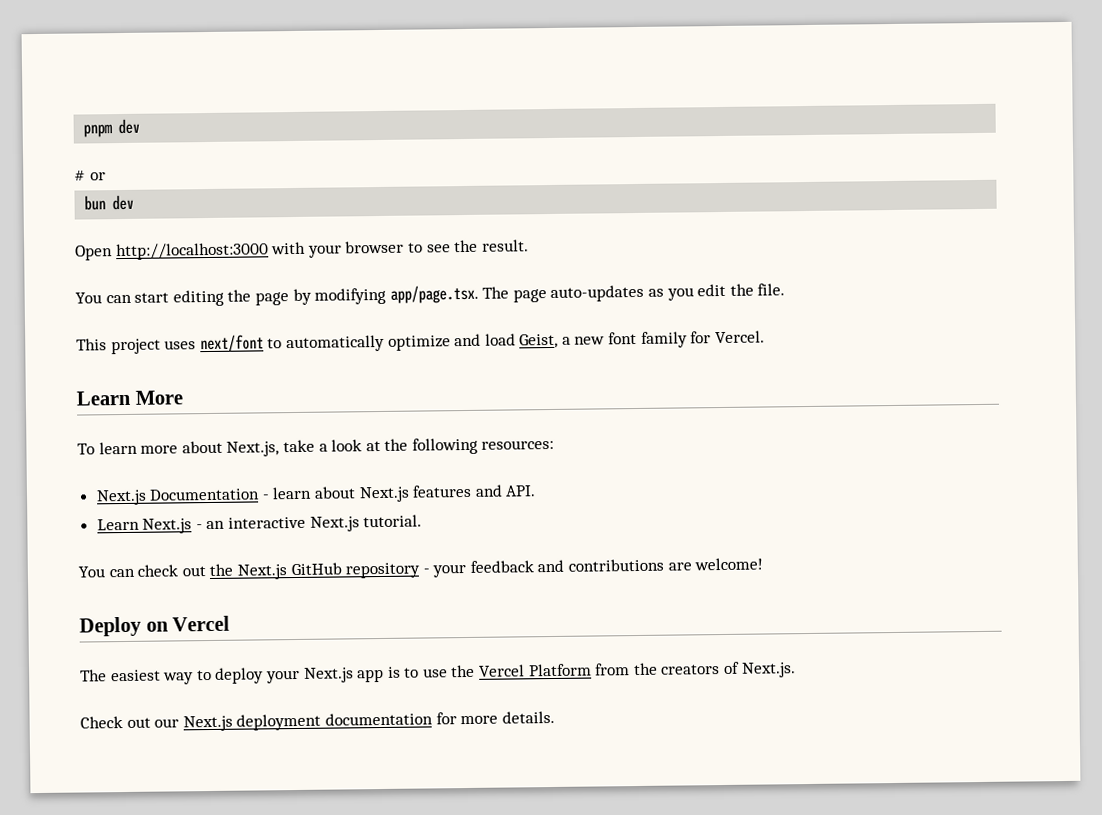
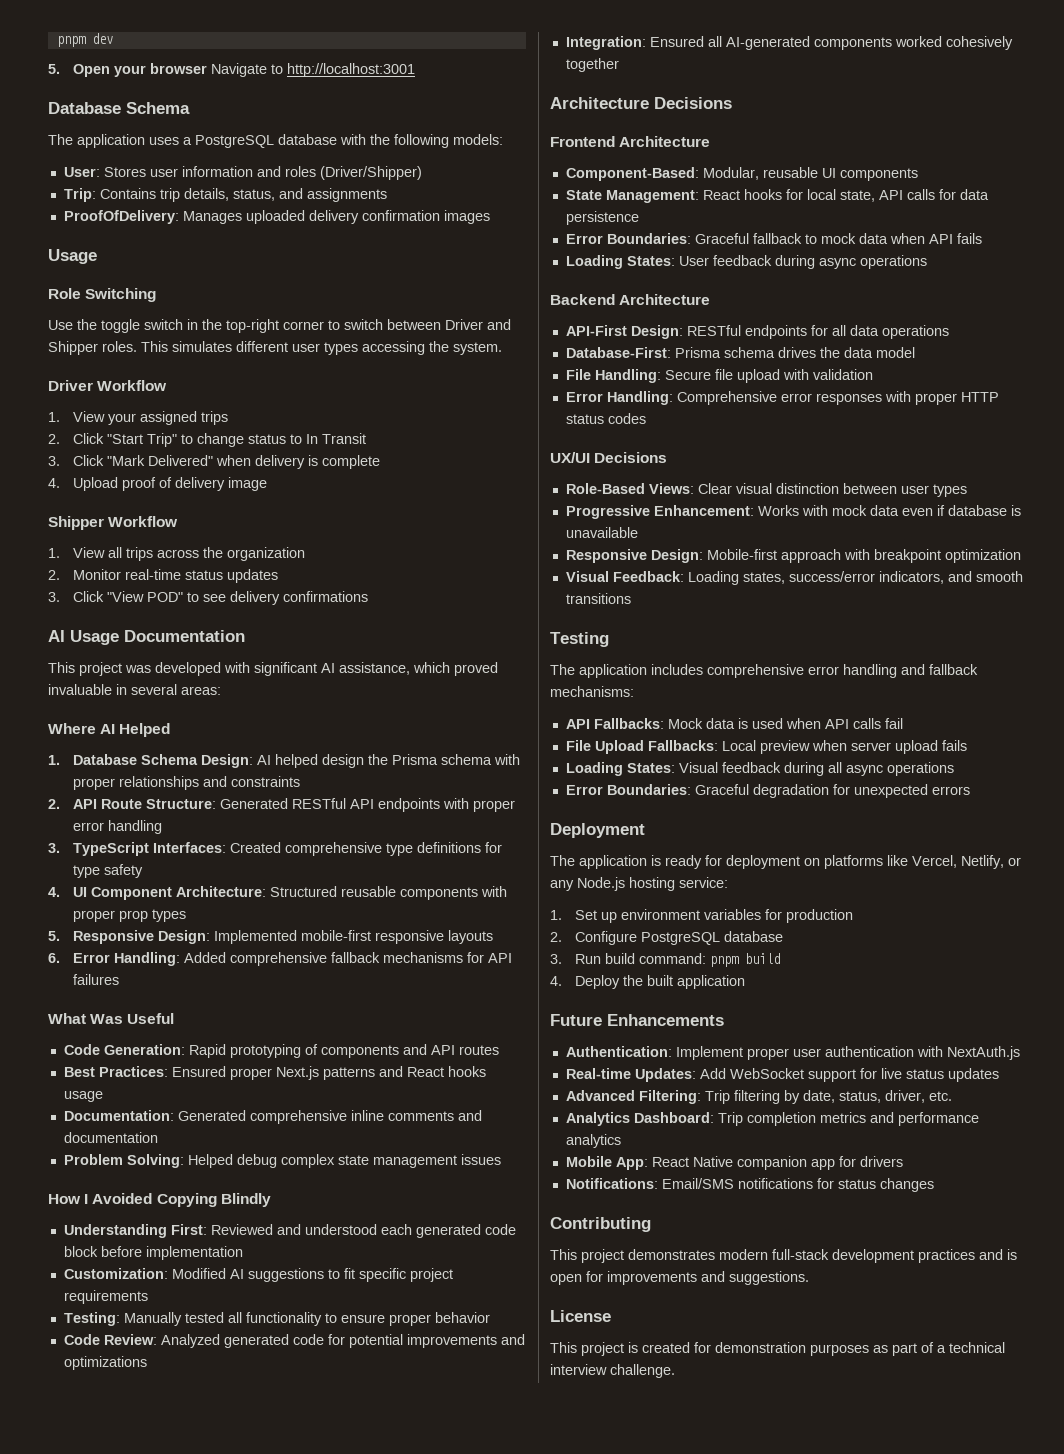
[74,170,106,181] [84,194,135,211] [75,239,529,261] [75,283,786,307] [76,330,765,355] [76,390,183,406] [77,437,555,457] [95,484,537,506] [96,514,423,534] [78,557,764,580] [79,615,231,637] [80,661,796,685] [80,710,555,732] # or // bun dev // Open http://localhost:3000 with your browser to see the result. // You can start editing the page by modifying app/page.tsx. The page auto-updates as you edit the file. // This project uses next/font to automatically optimize and load Geist, a new font family for Vercel. // Learn More // To learn more about Next.js, take a look at the following resources: // Next.js Documentation - learn about Next.js features and API. // Learn Next.js - an interactive Next.js tutorial. // You can check out the Next.js GitHub repository - your feedback and contributions are welcome! // Deploy on Vercel // The easiest way to deploy your Next.js app is to use the Vercel Platform from the creators of Next.js. // Check out our Next.js deployment documentation for more details. -> [48,63,415,77] [48,102,190,114] [48,134,503,148] [63,166,422,180] [63,188,387,202] [63,210,490,224] [48,249,97,264] [48,288,157,302] [48,319,511,333] [48,341,502,355] [48,380,168,391] [48,411,228,425] [48,433,366,447] [48,455,380,469] [48,477,267,491] [48,516,179,530] [48,547,305,561] [48,569,278,583] [48,591,368,605] [48,630,245,645] [48,662,498,676] [48,684,221,695] [48,723,171,737] [48,754,520,768] [72,776,300,790] [48,798,515,812] [72,820,162,834] [48,842,502,856] [72,864,143,878] [48,886,507,900] [72,909,186,922] [48,930,493,944] [48,952,512,966] [72,974,119,985] [48,1013,175,1024] [63,1044,499,1058] [63,1066,486,1080] [63,1091,103,1102] [63,1110,482,1124] [63,1132,158,1143] [63,1154,501,1168] [48,1193,271,1207] [63,1224,516,1238] [63,1246,243,1260] [63,1268,453,1282] [63,1290,148,1304] [63,1312,490,1326] [63,1334,525,1348] [63,1356,147,1370] [565,36,1013,50] [565,58,619,72] [550,97,732,109] [550,136,711,147] [565,167,918,181] [565,189,989,203] [565,211,639,225] [565,233,982,244] [565,255,927,269] [550,294,711,305] [565,325,949,339] [565,347,915,358] [565,369,873,383] [565,391,999,405] [565,413,646,424] [550,452,668,463] [565,483,967,497] [565,505,1021,519] [565,527,638,538] [565,549,1021,563] [565,571,1023,585] [565,593,631,604] [550,632,609,647] [550,664,978,678] [550,686,634,697] [565,718,903,729] [565,740,967,754] [565,762,954,776] [565,784,970,798] [550,823,645,838] [550,855,1021,869] [550,877,728,891] [550,909,853,923] [550,931,783,945] [550,953,780,967] [550,975,745,989] [550,1014,724,1026] [565,1046,1020,1060] [565,1068,999,1082] [565,1090,952,1104] [565,1112,979,1126] [565,1134,621,1148] [565,1156,903,1170] [565,1178,934,1192] [550,1217,651,1232] [550,1249,1017,1263] [550,1271,809,1285] [550,1310,611,1322] [550,1342,1005,1356] [550,1364,675,1378] 5. Open your browser Navigate to http://localhost:3001 // Database Schema // The application uses a PostgreSQL database with the following models: // User: Stores user information and roles (Driver/Shipper) // Trip: Contains trip details, status, and assignments // ProofOfDelivery: Manages uploaded delivery confirmation images // Usage // Role Switching // Use the toggle switch in the top-right corner to switch between Driver and Shipper roles. This simulates different user types accessing the system. // Driver Workflow // 1. View your assigned trips // 2. Click "Start Trip" to change status to In Transit // 3. Click "Mark Delivered" when delivery is complete // 4. Upload proof of delivery image // Shipper Workflow // 1. View all trips across the organization // 2. Monitor real-time status updates // 3. Click "View POD" to see delivery confirmations // AI Usage Documentation // This project was developed with significant AI assistance, which proved invaluable in several areas: // Where AI Helped // 1. Database Schema Design: AI helped design the Prisma schema with proper relationships and constraints // 2. API Route Structure: Generated RESTful API endpoints with proper error handling // 3. TypeScript Interfaces: Created comprehensive type definitions for type safety // 4. UI Component Architecture: Structured reusable components with proper prop types // 5. Responsive Design: Implemented mobile-first responsive layouts // 6. Error Handling: Added comprehensive fallback mechanisms for API failures // What Was Useful // Code Generation: Rapid prototyping of components and API routes // Best Practices: Ensured proper Next.js patterns and React hooks usage // Documentation: Generated comprehensive inline comments and documentation // Problem Solving: Helped debug complex state management issues // How I Avoided Copying Blindly // Understanding First: Reviewed and understood each generated code block before implementation // Customization: Modified AI suggestions to fit specific project requirements // Testing: Manually tested all functionality to ensure proper behavior // Code Review: Analyzed generated code for potential improvements and optimizations // Integration: Ensured all AI-generated components worked cohesively together // Architecture Decisions // Frontend Architecture // Component-Based: Modular, reusable UI components // State Management: React hooks for local state, API calls for data persistence // Error Boundaries: Graceful fallback to mock data when API fails // Loading States: User feedback during async operations // Backend Architecture // API-First Design: RESTful endpoints for all data operations // Database-First: Prisma schema drives the data model // File Handling: Secure file upload with validation // Error Handling: Comprehensive error responses with proper HTTP status codes // UX/UI Decisions // Role-Based Views: Clear visual distinction between user types // Progressive Enhancement: Works with mock data even if database is unavailable // Responsive Design: Mobile-first approach with breakpoint optimization // Visual Feedback: Loading states, success/error indicators, and smooth transitions // Testing // The application includes comprehensive error handling and fallback mechanisms: // API Fallbacks: Mock data is used when API calls fail // File Upload Fallbacks: Local preview when server upload fails // Loading States: Visual feedback during all async operations // Error Boundaries: Graceful degradation for unexpected errors // Deployment // The application is ready for deployment on platforms like Vercel, Netlify, or any Node.js hosting service: // 1. Set up environment variables for production // 2. Configure PostgreSQL database // 3. Run build command: pnpm build // 4. Deploy the built application // Future Enhancements // Authentication: Implement proper user authentication with NextAuth.js // Real-time Updates: Add WebSocket support for live status updates // Advanced Filtering: Trip filtering by date, status, driver, etc. // Analytics Dashboard: Trip completion metrics and performance analytics // Mobile App: React Native companion app for drivers // Notifications: Email/SMS notifications for status changes // Contributing // This project demonstrates modern full-stack development practices and is open for improvements and suggestions. // License // This project is created for demonstration purposes as part of a technical interview challenge.

